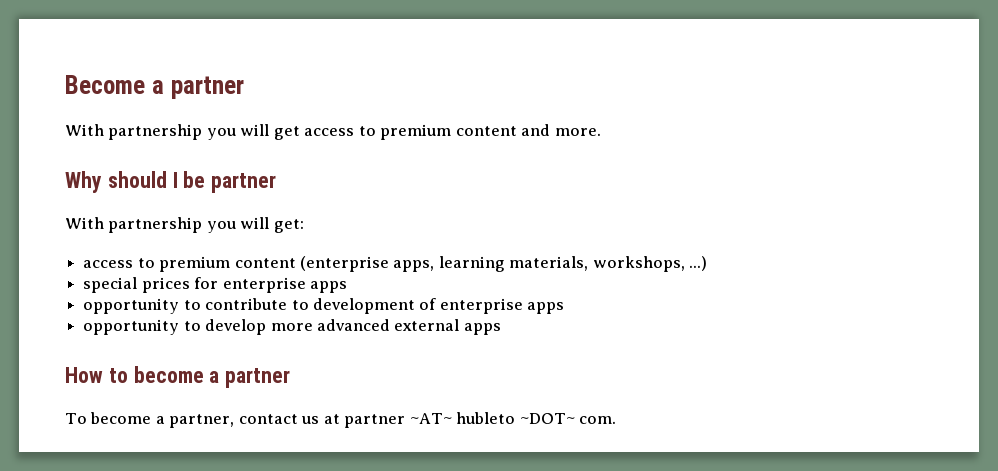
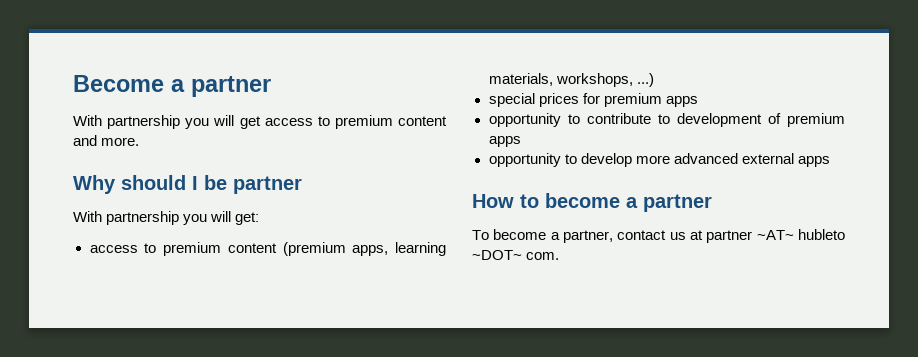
[299,256,389,272] (enterprise -> [282,242,346,256] (premium
[222,277,306,293] enterprise -> [603,93,662,107] premium
[439,298,523,314] enterprise -> [787,113,845,127] premium

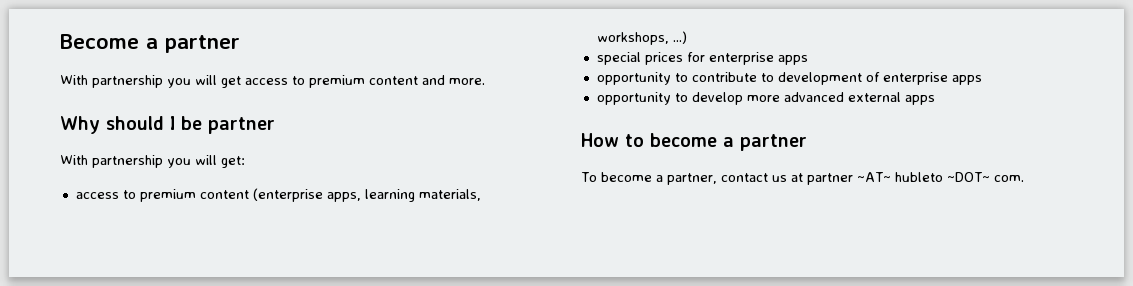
[282,242,346,256] (premium -> [252,188,323,202] (enterprise
[603,93,662,107] premium -> [708,52,774,65] enterprise
[787,113,845,127] premium -> [882,72,948,85] enterprise

